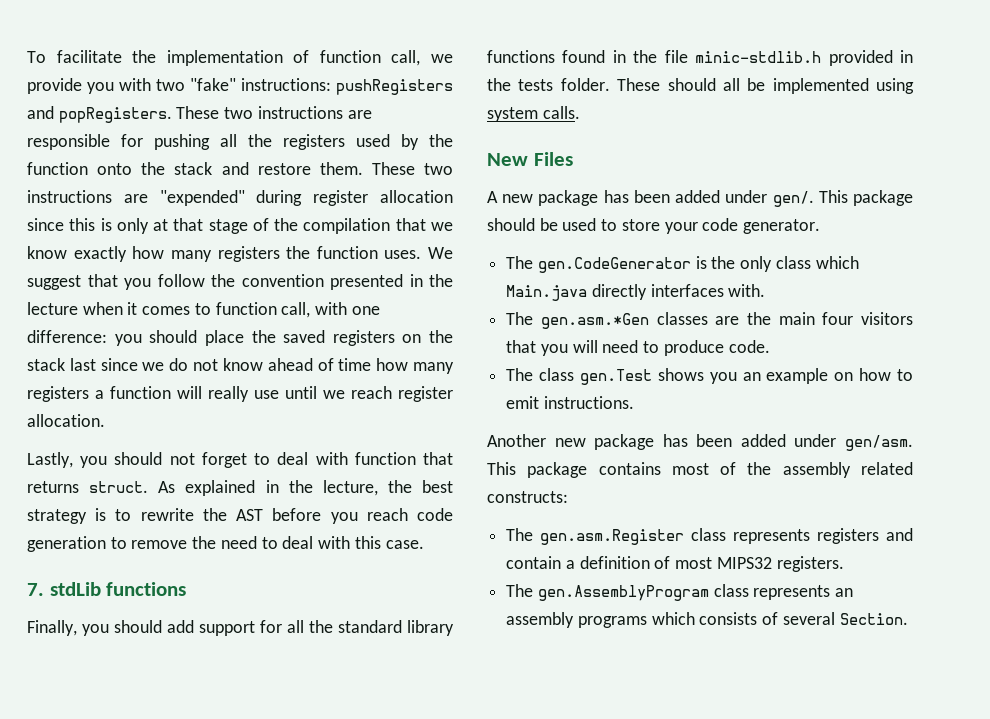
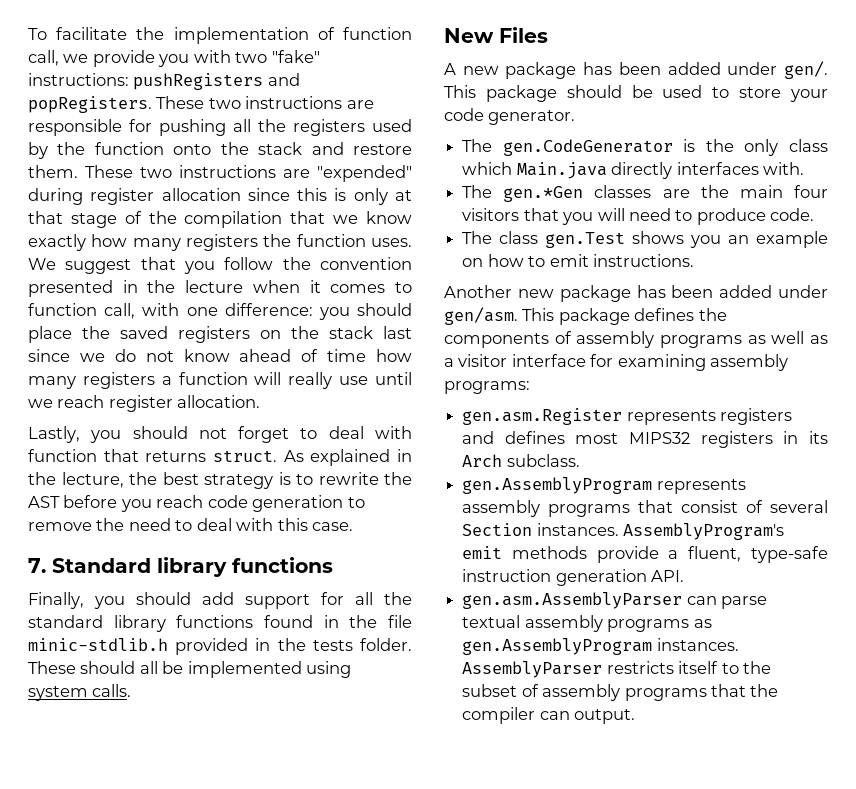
[49,582,101,596] stdLib -> [52,557,227,577] Standard library
[540,313,649,329] gen.asm.*Gen -> [503,186,584,202] gen.*Gen
[598,462,913,478] [487,491,568,503] [506,528,913,545] [506,556,844,572] [506,584,854,601] [506,612,908,628] contains most of the assembly related constructs: // The gen.asm.Register class represents registers and contain a definition of most MIPS32 registers. // The gen.AssemblyProgram class represents an assembly programs which consists of several Section. -> [634,308,727,321] [444,331,828,348] [444,354,789,371] [444,381,530,394] [462,408,793,425] [462,431,828,448] [462,454,580,467] [462,477,746,494] [462,500,828,517] [462,523,785,540] [462,546,828,563] [462,569,685,586] [462,592,768,609] [462,615,712,632] [462,638,739,655] [462,661,771,678] [462,684,779,701] [462,707,636,724] defines the components of assembly programs as well as a visitor interface for examining assembly programs: // gen.asm.Register represents registers and defines most MIPS32 registers in its Arch subclass. // gen.AssemblyProgram represents assembly programs that consist of several Section instances. AssemblyProgram's emit methods provide a fluent, type-safe instruction generation API. // gen.asm.AssemblyParser can parse textual assembly programs as gen.AssemblyProgram instances. AssemblyParser restricts itself to the subset of assembly programs that the compiler can output.

